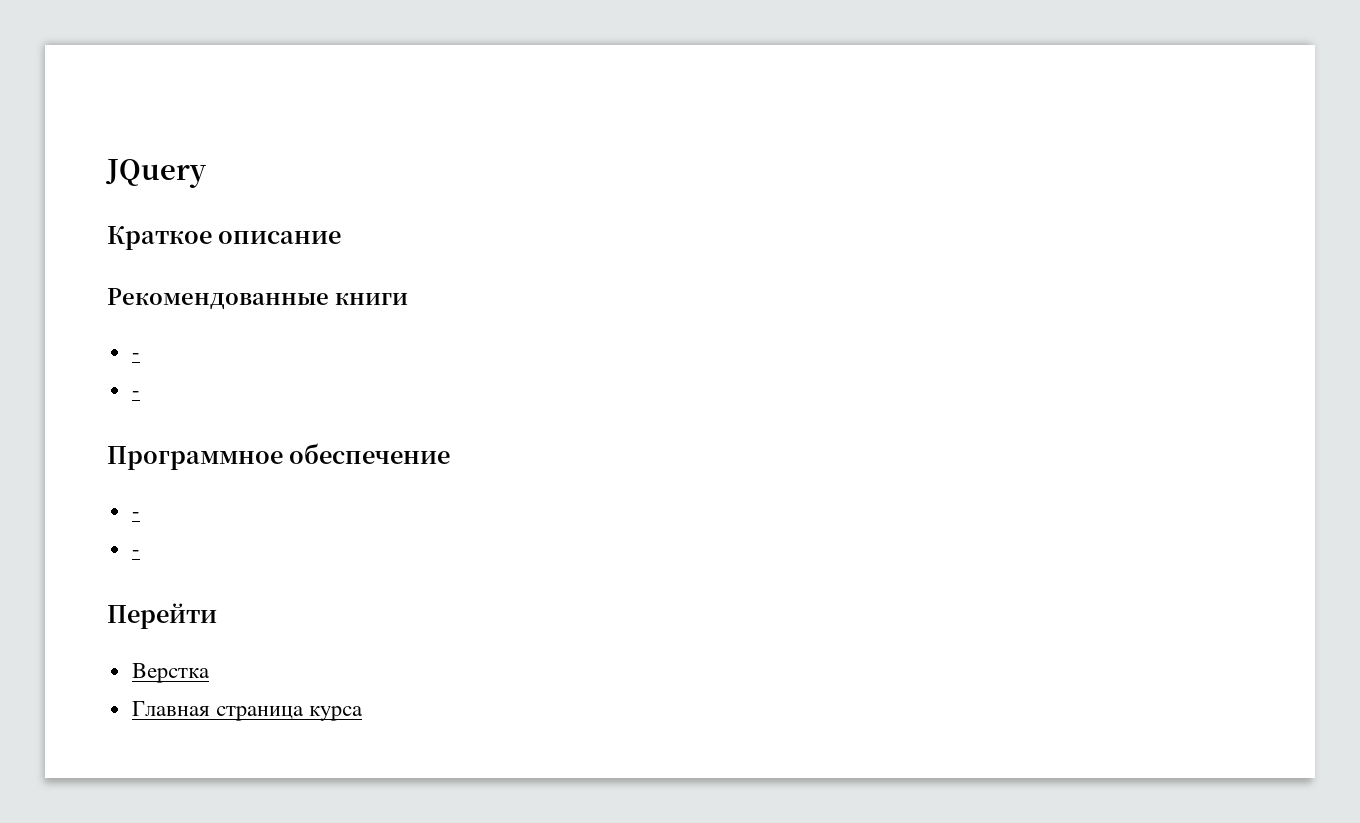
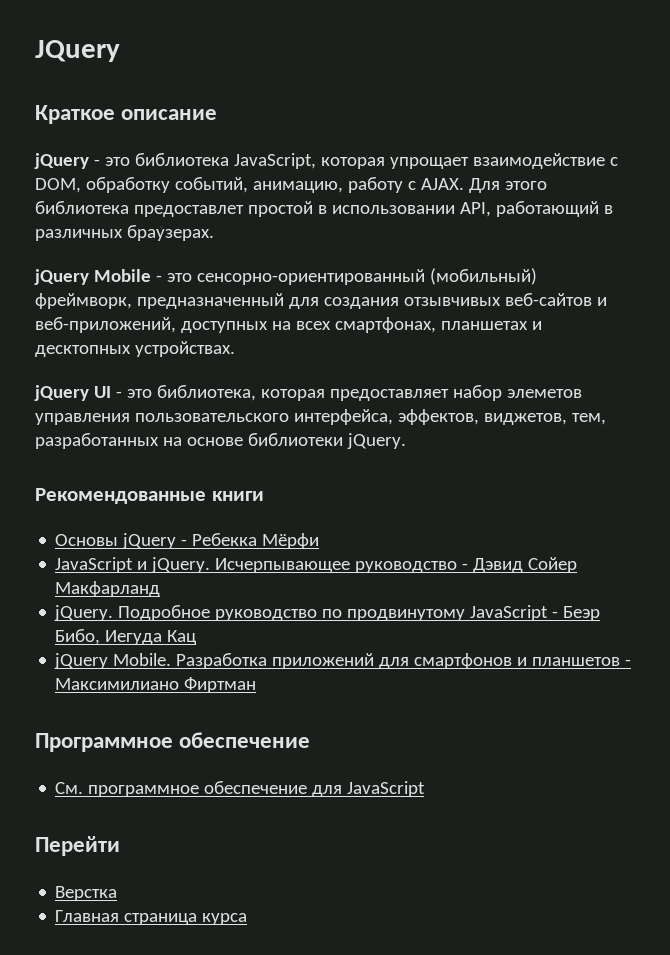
(342, 237) none -> [34,153,618,169] [35,177,547,193] [35,201,613,217] [35,225,214,241] [34,268,537,285] [35,293,607,309] [35,317,542,333] [35,341,235,357] [34,385,582,401] [35,409,606,425] [35,433,406,449] // jQuery - это библиотека JavaScript, которая упрощает взаимодействие с DOM, обработку событий, анимацию, работу с AJAX. Для этого библиотека предоставлет простой в использовании API, работающий в различных браузерах. // jQuery Mobile - это сенсорно-ориентированный (мобильный) фреймворк, предназначенный для создания отзывчивых веб-сайтов и веб-приложений, доступных на всех смартфонах, планшетах и десктопных устройствах. // jQuery UI - это библиотека, которая предоставляет набор элеметов управления пользовательского интерфейса, эффектов, виджетов, тем, разработанных на основе библиотеки jQuery.
[131,353,140,359] [131,391,140,397] [107,443,451,470] [131,512,140,518] [131,550,140,556] - // - // Программное обеспечение // - // - -> [55,533,320,549] [55,557,578,573] [55,581,161,597] [54,605,601,621] [55,629,198,645] [54,653,632,669] [55,677,257,693] [35,732,311,752] [55,781,426,797] Основы jQuery - Ребекка Мёрфи // JavaScript и jQuery. Исчерпывающее руководство - Дэвид Сойер Макфарланд // jQuery. Подробное руководство по продвинутому JavaScript - Беэр Бибо, Иегуда Кац // jQuery Mobile. Разработка приложений для смартфонов и планшетов - Максимилиано Фиртман // Программное обеспечение // См. программное обеспечение для JavaScript

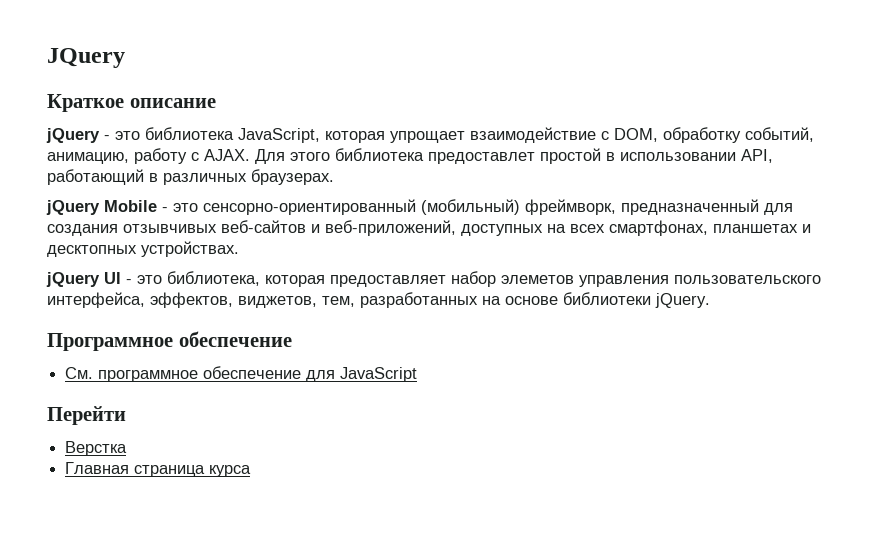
[35,488,264,504] [55,533,320,549] [55,557,578,573] [55,581,161,597] [54,605,601,621] [55,629,198,645] [54,653,632,669] [55,677,257,693] // Рекомендованные книги // Основы jQuery - Ребекка Мёрфи // JavaScript и jQuery. Исчерпывающее руководство - Дэвид Сойер Макфарланд // jQuery. Подробное руководство по продвинутому JavaScript - Беэр Бибо, Иегуда Кац // jQuery Mobile. Разработка приложений для смартфонов и планшетов - Максимилиано Фиртман -> (710, 300) none

